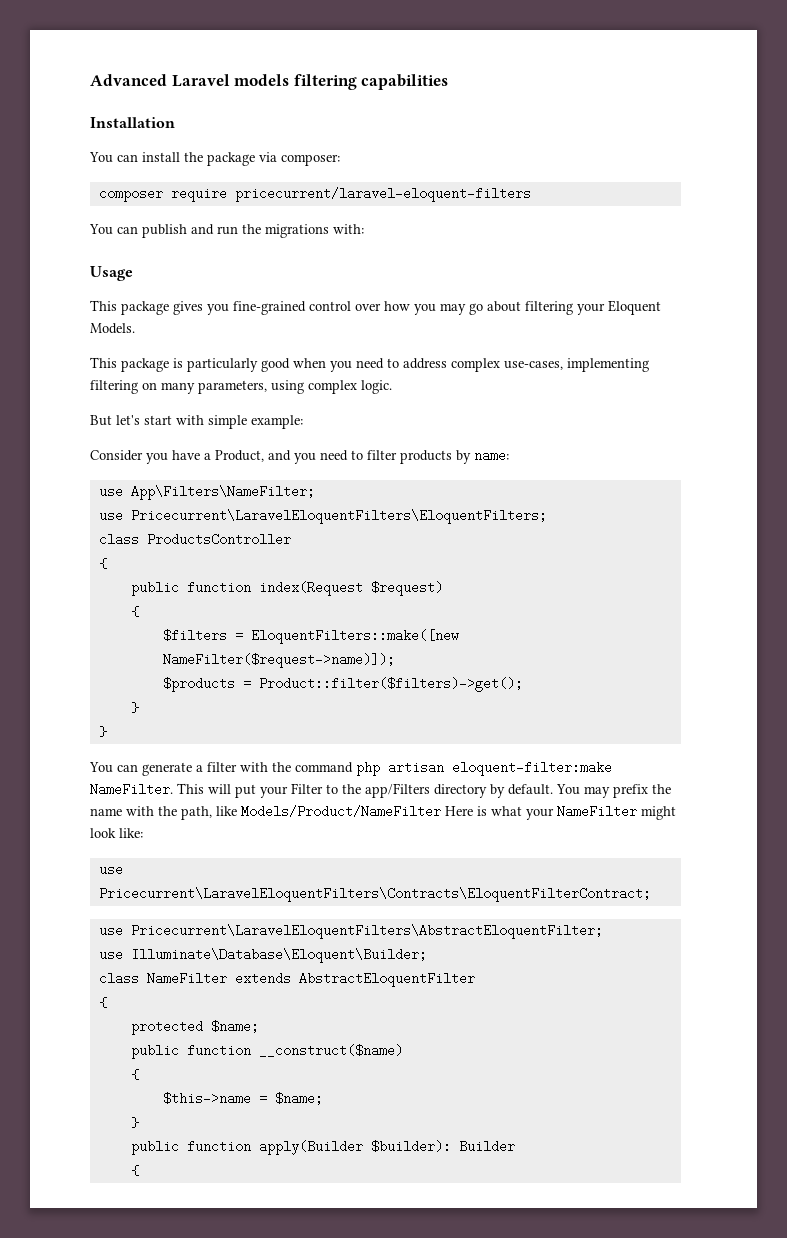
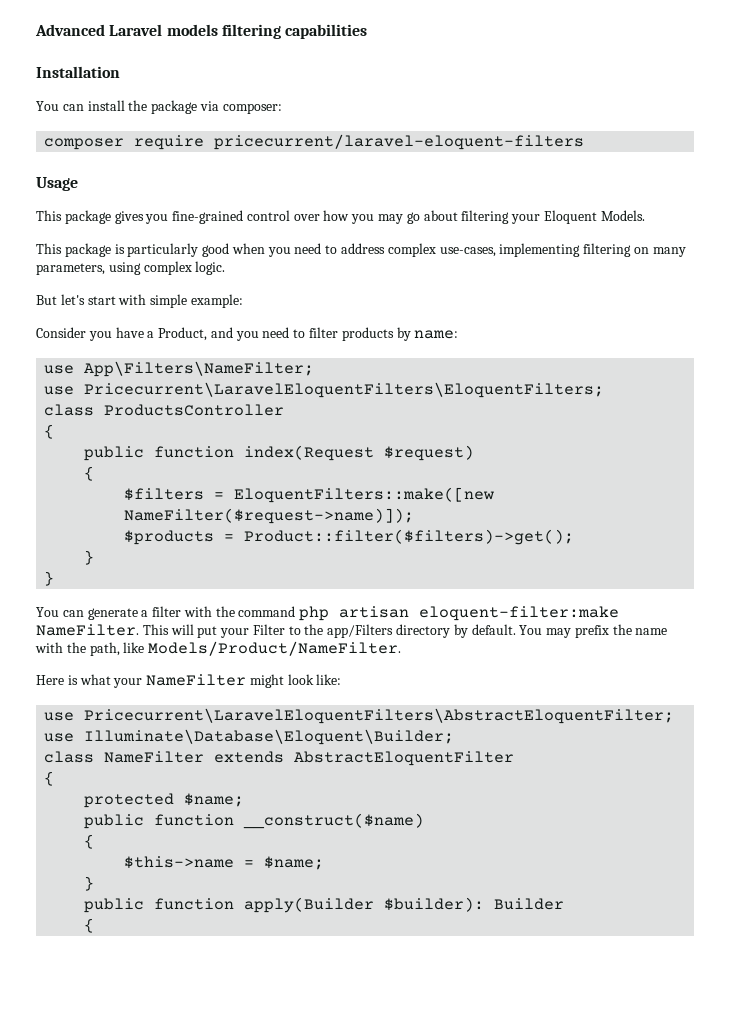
[89,224,364,238] // You can publish and run the migrations with: -> (585, 142) none
[241,805,441,818] Models/Product/NameFilter -> [148,641,402,656] Models/Product/NameFilter. //
[98,863,123,876] [98,887,651,902] // use Pricecurrent\LaravelEloquentFilters\Contracts\EloquentFilterContract; -> (342, 679) none

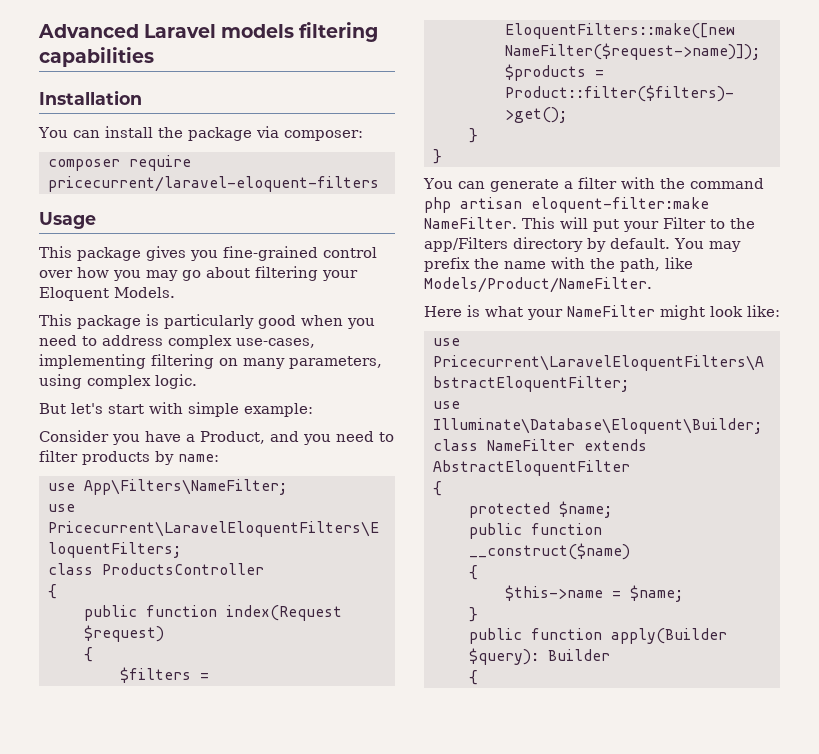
[384,897,485,912] $builder): -> [468,648,539,665] $query):

